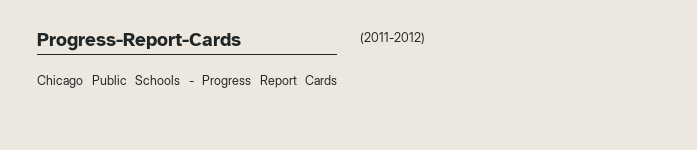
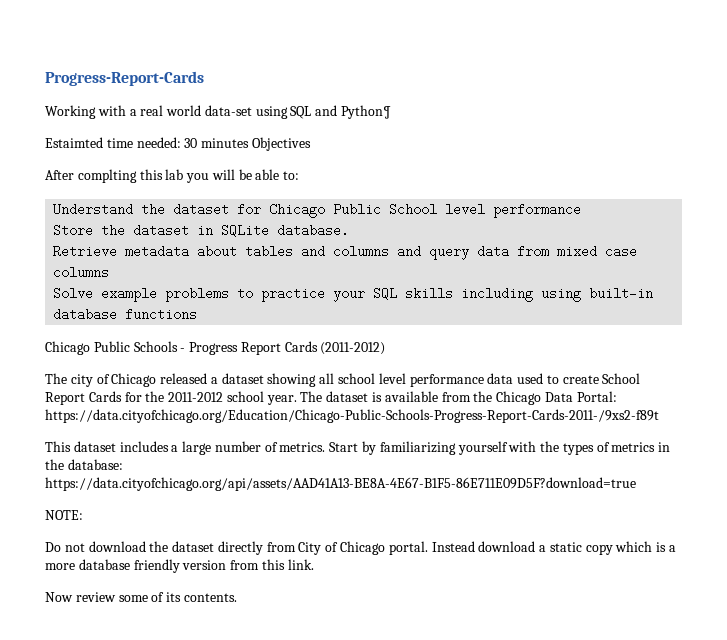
(241, 42) none -> [45,105,392,119] [45,137,311,151] [45,169,300,183] [53,203,582,218] [53,224,350,237] [53,245,638,260] [53,266,110,279] [53,287,654,302] [53,308,198,321] // Working with a real world data-set using SQL and Python¶ // Estaimted time needed: 30 minutes Objectives // After complting this lab you will be able to: // Understand the dataset for Chicago Public School level performance // Store the dataset in SQLite database. // Retrieve metadata about tables and columns and query data from mixed case columns // Solve example problems to practice your SQL skills including using built-in database functions
(425, 38) none -> [45,373,641,387] [45,391,617,405] [45,409,659,423] [45,441,671,455] [45,459,123,470] [45,477,636,491] [45,510,83,520] [45,541,677,555] [45,559,314,573] [45,592,237,602] // The city of Chicago released a dataset showing all school level performance data used to create School Report Cards for the 2011-2012 school year. The dataset is available from the Chicago Data Portal: https://data.cityofchicago.org/Education/Chicago-Public-Schools-Progress-Report-Cards-2011-/9xs2-f89t // This dataset includes a large number of metrics. Start by familiarizing yourself with the types of metrics in the database: https://data.cityofchicago.org/api/assets/AAD41A13-BE8A-4E67-B1F5-86E711E09D5F?download=true // NOTE: // Do not download the dataset directly from City of Chicago portal. Instead download a static copy which is a more database friendly version from this link. // Now review some of its contents.

